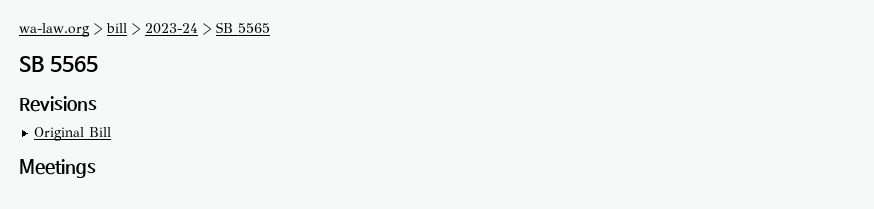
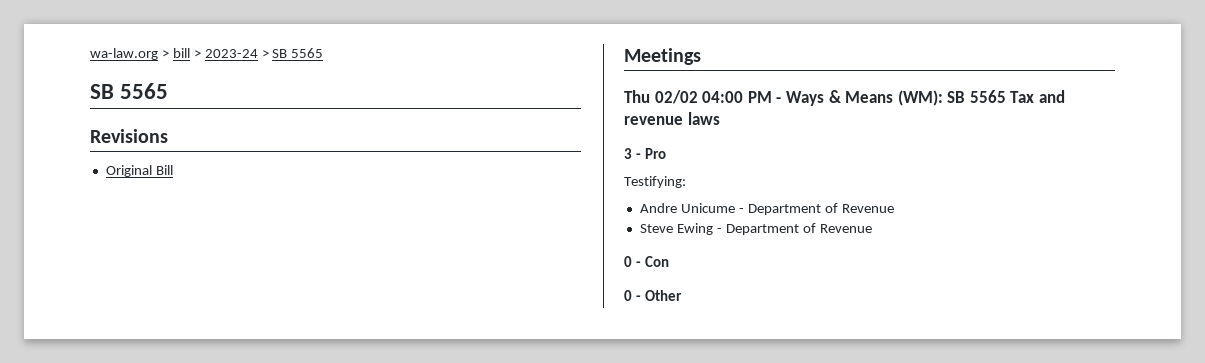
(96, 168) none -> [624,90,1066,106] [624,112,720,125] [624,148,666,159] [624,176,686,188] [639,203,894,215] [639,223,872,235] [624,256,669,267] [624,290,682,301] // Thu 02/02 04:00 PM - Ways & Means (WM): SB 5565 Tax and revenue laws // 3 - Pro // Testifying: // Andre Unicume - Department of Revenue // Steve Ewing - Department of Revenue // 0 - Con // 0 - Other

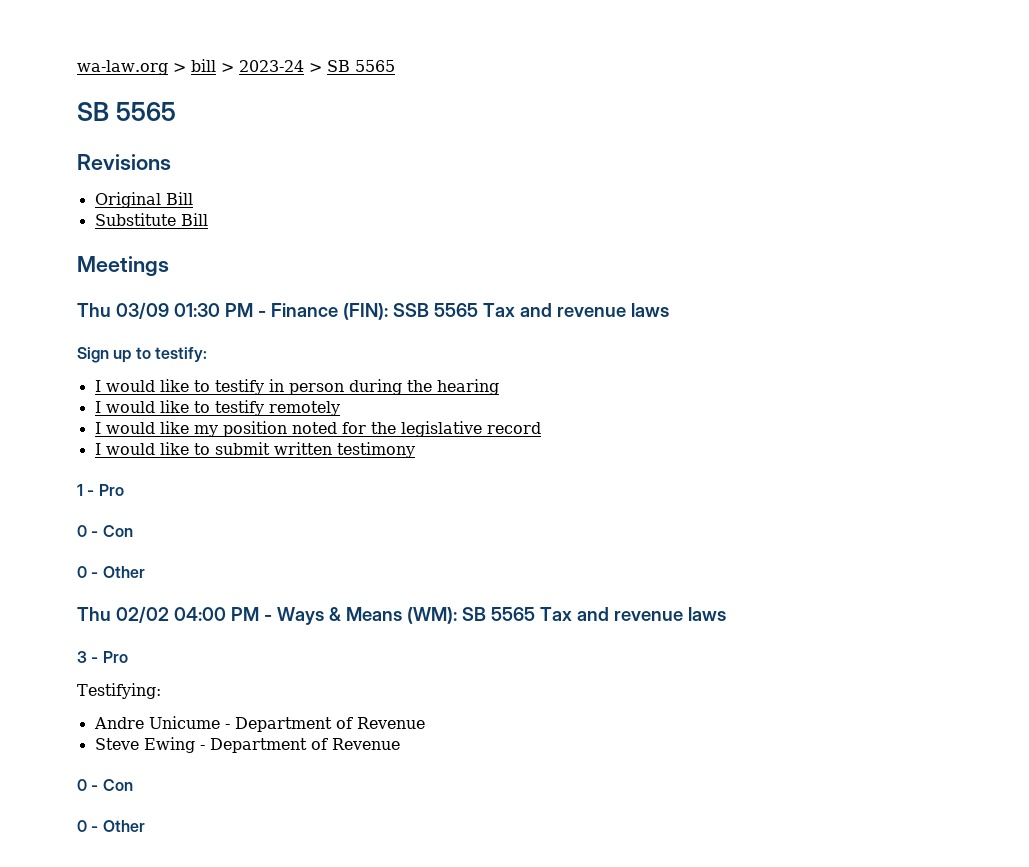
(173, 170) none -> [94,213,208,226] // Substitute Bill
(701, 56) none -> [77,302,669,320] [77,347,207,363] [94,379,499,395] [94,400,340,416] [94,421,541,437] [94,442,415,458] [77,484,124,496] [77,525,133,537] [77,566,145,578] // Thu 03/09 01:30 PM - Finance (FIN): SSB 5565 Tax and revenue laws // Sign up to testify: // I would like to testify in person during the hearing // I would like to testify remotely // I would like my position noted for the legislative record // I would like to submit written testimony // 1 - Pro // 0 - Con // 0 - Other

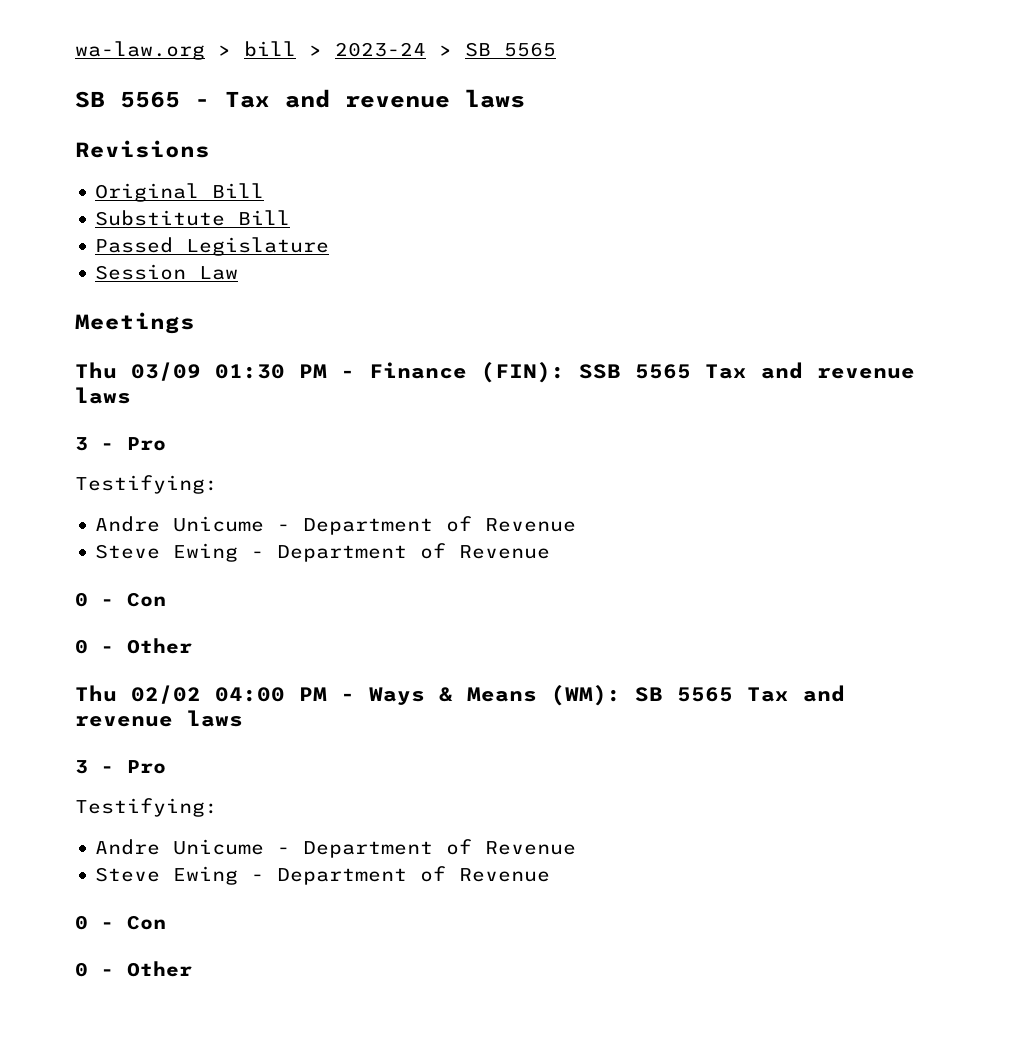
(176, 111) none -> [195,89,525,108] - Tax and revenue laws
(208, 219) none -> [95,237,330,256] [95,264,239,280] // Passed Legislature // Session Law
[77,347,207,363] [94,379,499,395] [94,400,340,416] [94,421,541,437] [94,442,415,458] [77,484,124,496] Sign up to testify: // I would like to testify in person during the hearing // I would like to testify remotely // I would like my position noted for the legislative record // I would like to submit written testimony // 1 - Pro -> [75,437,166,451] [75,475,218,494] [95,516,577,535] [95,543,551,562] 3 - Pro // Testifying: // Andre Unicume - Department of Revenue // Steve Ewing - Department of Revenue

